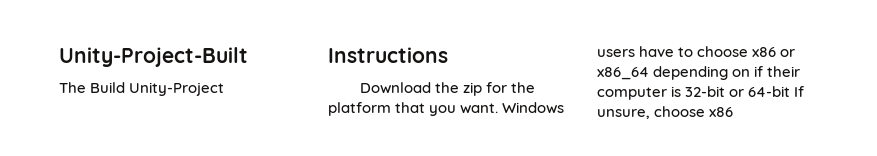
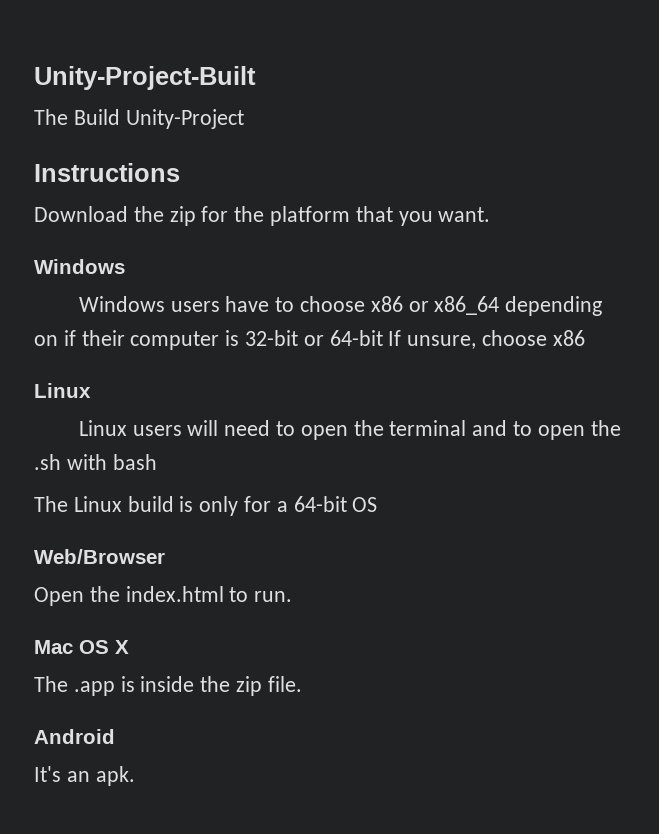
(499, 108) none -> [34,259,125,274] // Windows //
(734, 112) none -> [34,383,91,398] [78,420,621,440] [34,454,157,470] [34,496,378,516] [34,549,165,564] [34,586,293,606] [34,640,129,654] [34,676,302,696] [34,729,115,744] [34,766,135,786] // Linux // Linux users will need to open the terminal and to open the .sh with bash // The Linux build is only for a 64-bit OS // Web/Browser // Open the index.html to run. // Mac OS X // The .app is inside the zip file. // Android // It's an apk.

